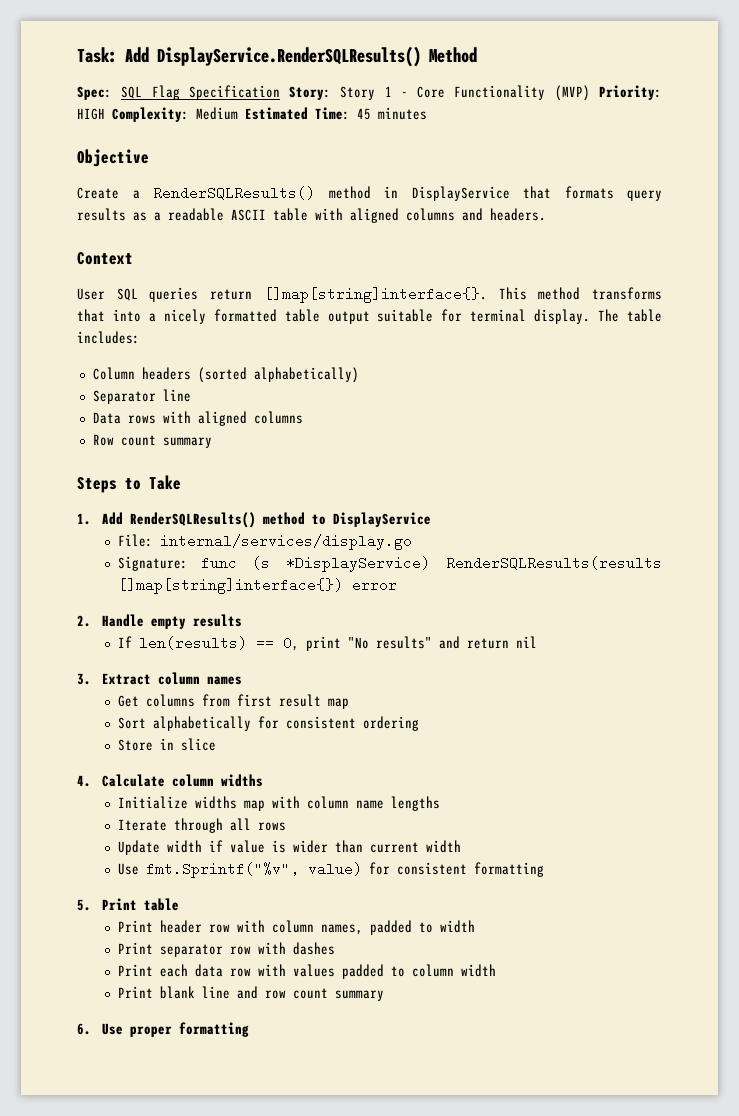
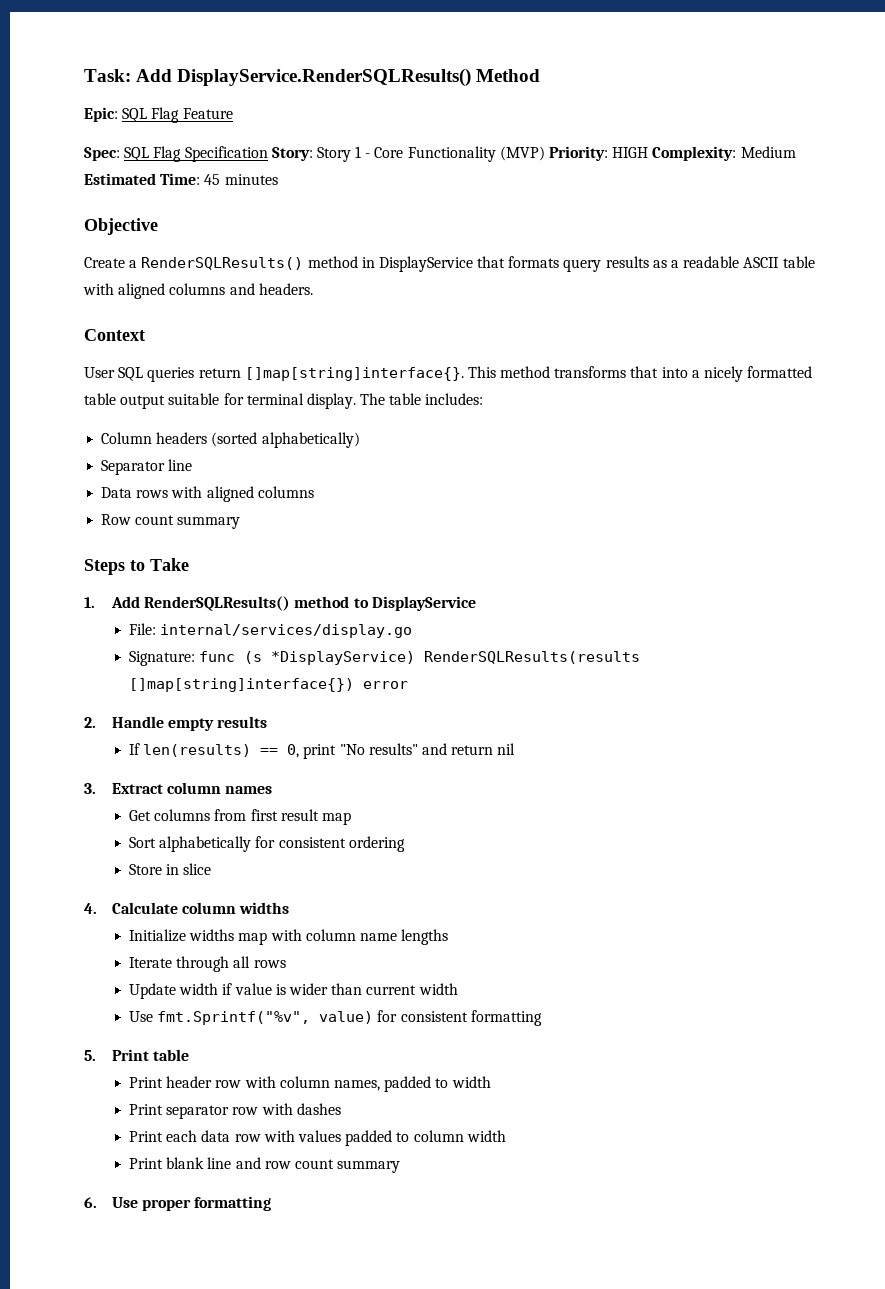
(477, 55) none -> [84,107,233,123] // Epic: SQL Flag Feature

